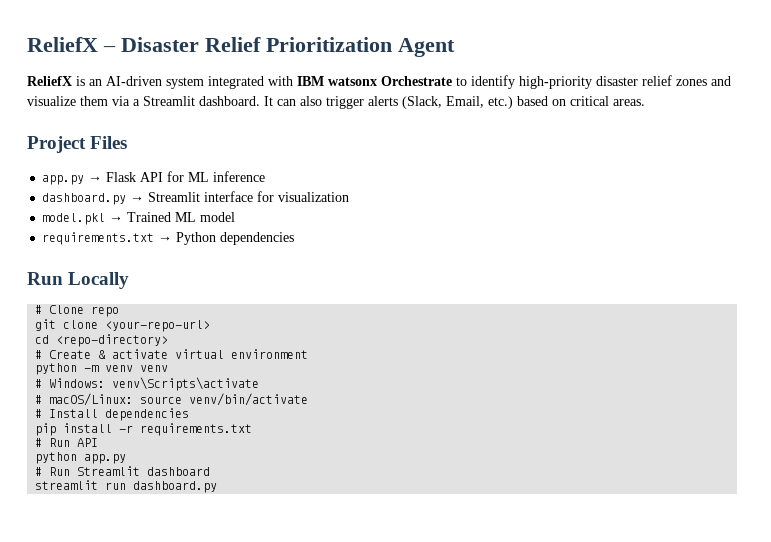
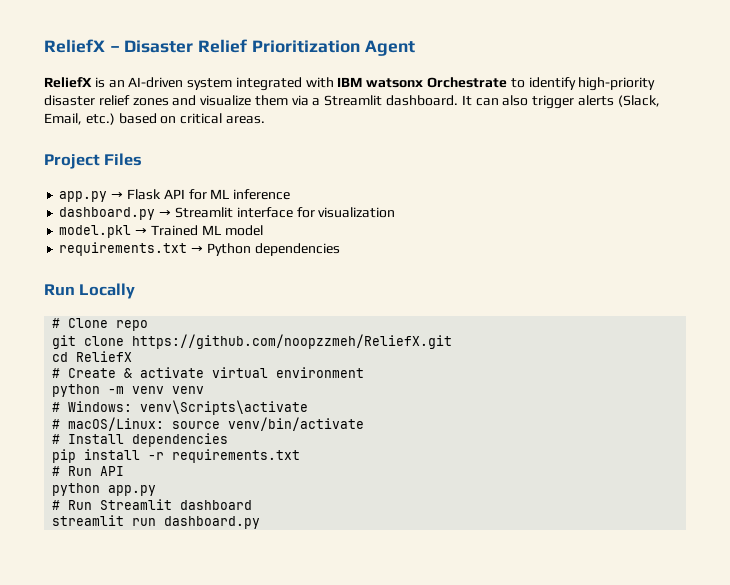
[105,320,211,332] <your-repo-url> -> [132,334,453,349] https://github.com/noopzzmeh/ReliefX.git
[56,334,169,347] <repo-directory> -> [76,351,133,362] ReliefX

